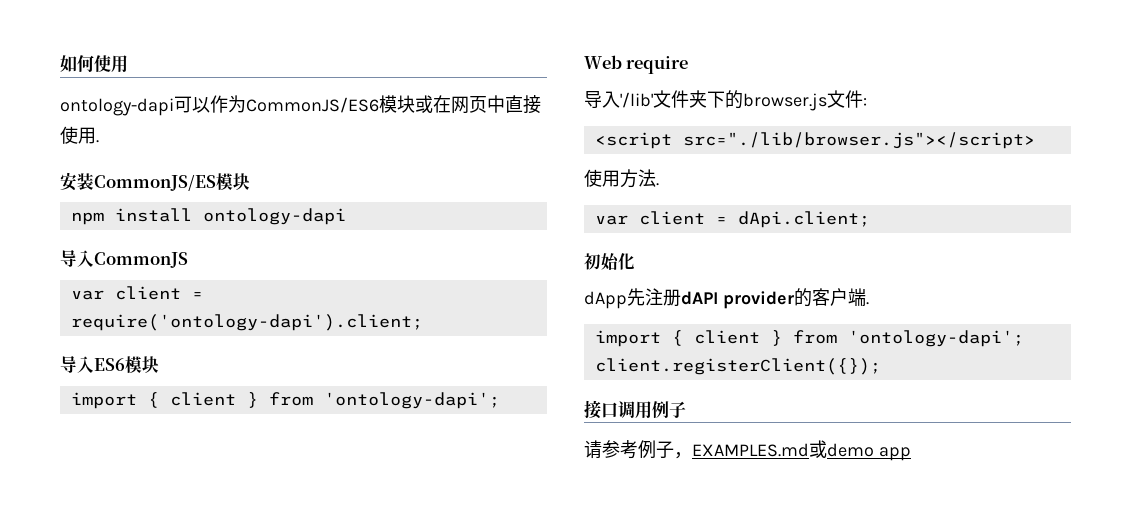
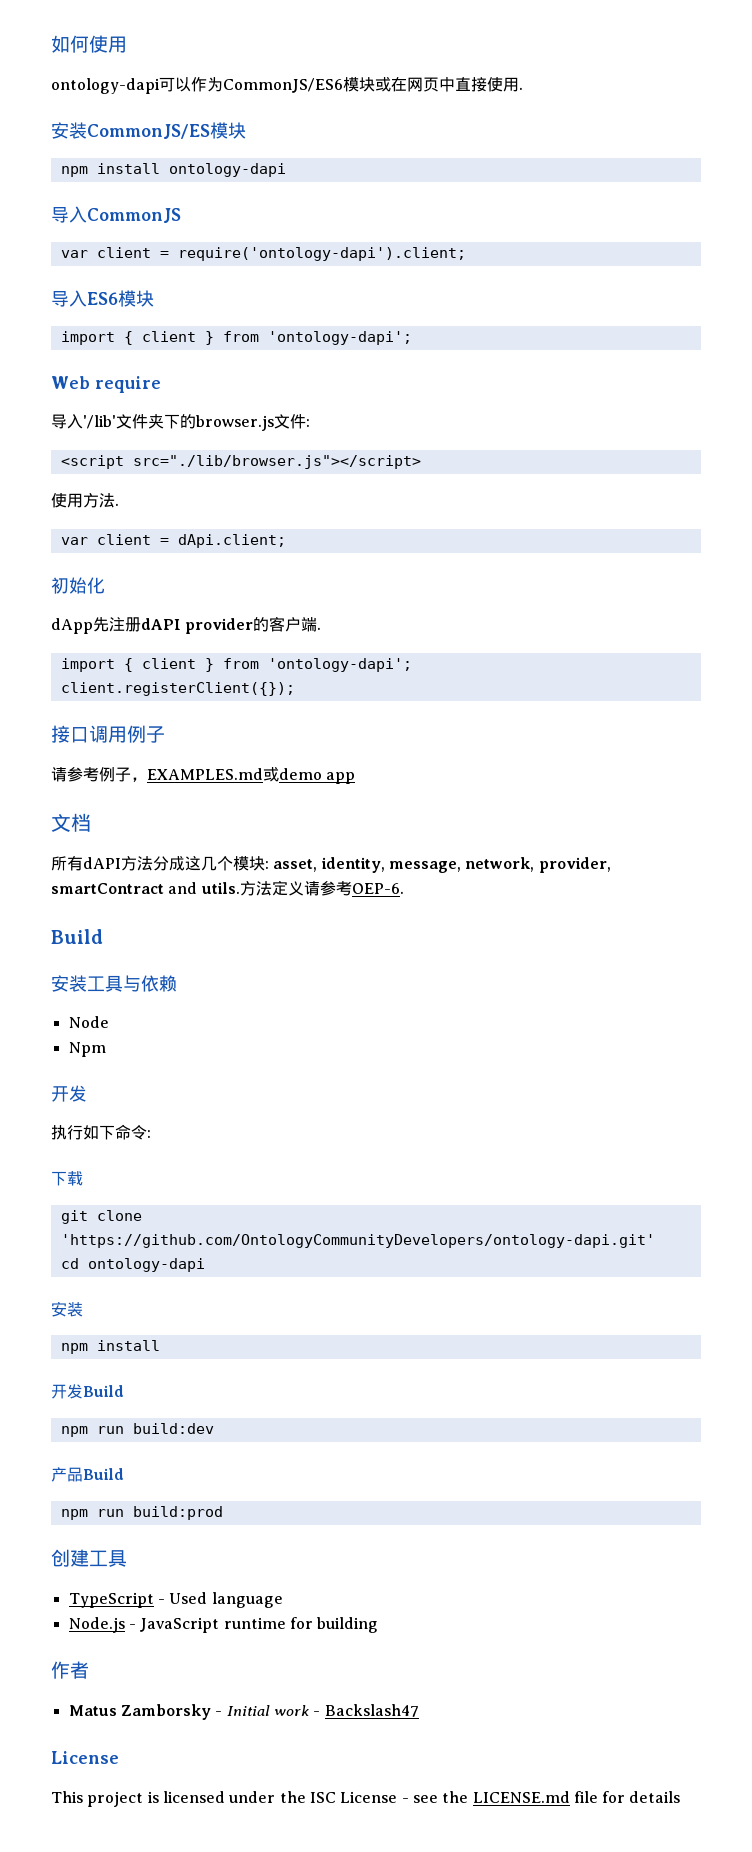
(911, 454) none -> [51,813,91,832] [51,856,611,873] [51,880,404,896] [51,929,103,944] [51,975,177,992] [68,1016,109,1028] [68,1042,106,1057] [51,1085,87,1102] [51,1124,151,1140] [51,1171,83,1186] [60,1210,142,1224] [60,1234,655,1248] [60,1258,205,1272] [51,1301,83,1317] [60,1340,160,1354] [51,1384,124,1399] [60,1423,214,1437] [51,1467,124,1482] [60,1506,223,1520] [51,1549,127,1567] [68,1592,283,1608] [68,1617,379,1633] [51,1661,89,1679] [68,1704,419,1720] [51,1751,119,1764] [51,1791,681,1807] // 文档 // 所有dAPI方法分成这几个模块: asset, identity, message, network, provider, smartContract and utils.方法定义请参考OEP-6. // Build // 安装工具与依赖 // Node // Npm // 开发 // 执行如下命令: // 下载 // git clone 'https://github.com/OntologyCommunityDevelopers/ontology-dapi.git' // cd ontology-dapi // 安装 // npm install // 开发Build // npm run build:dev // 产品Build // npm run build:prod // 创建工具 // TypeScript - Used language // Node.js - JavaScript runtime for building // 作者 // Matus Zamborsky - Initial work - Backslash47 // License // This project is licensed under the ISC License - see the LICENSE.md file for details

